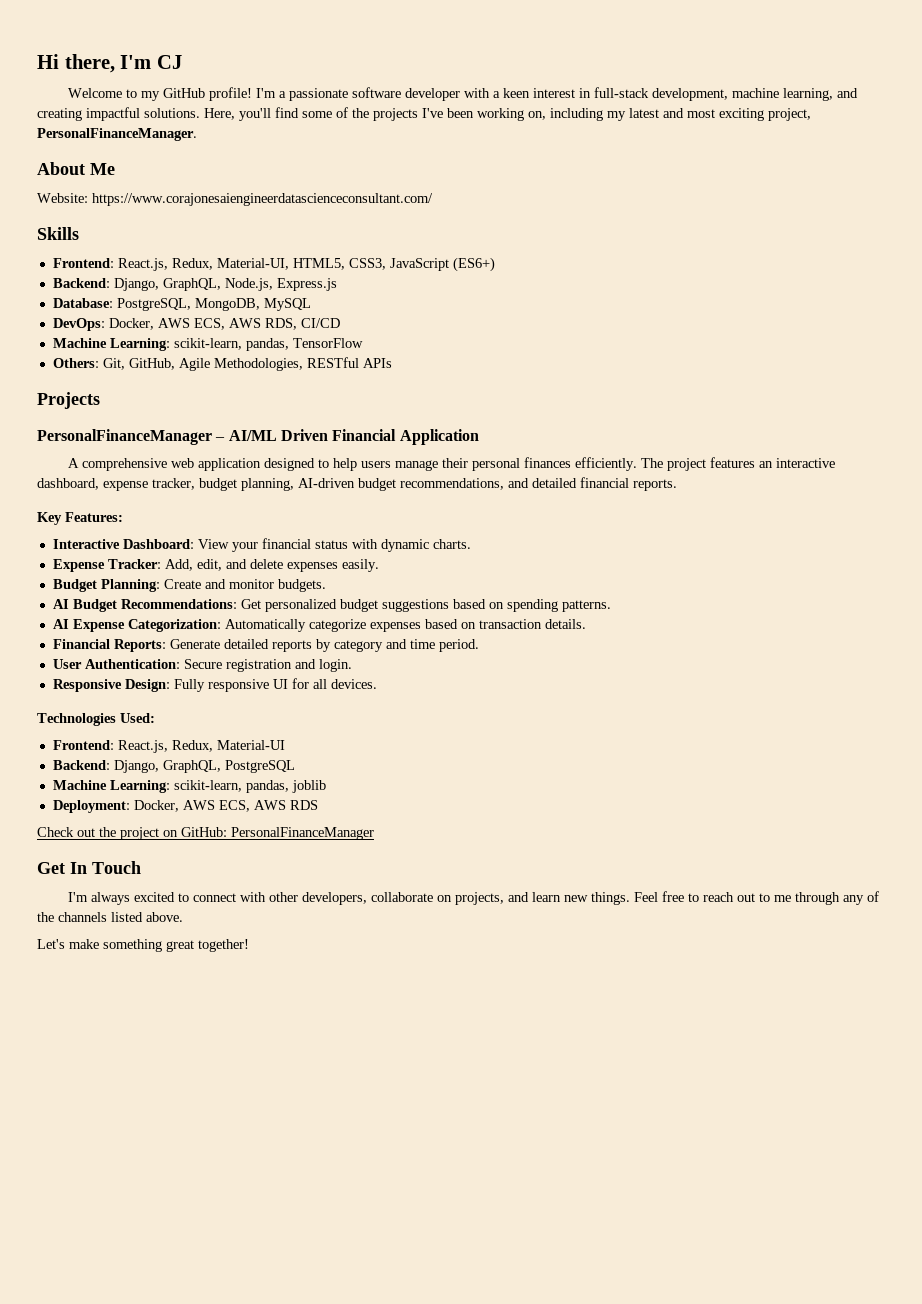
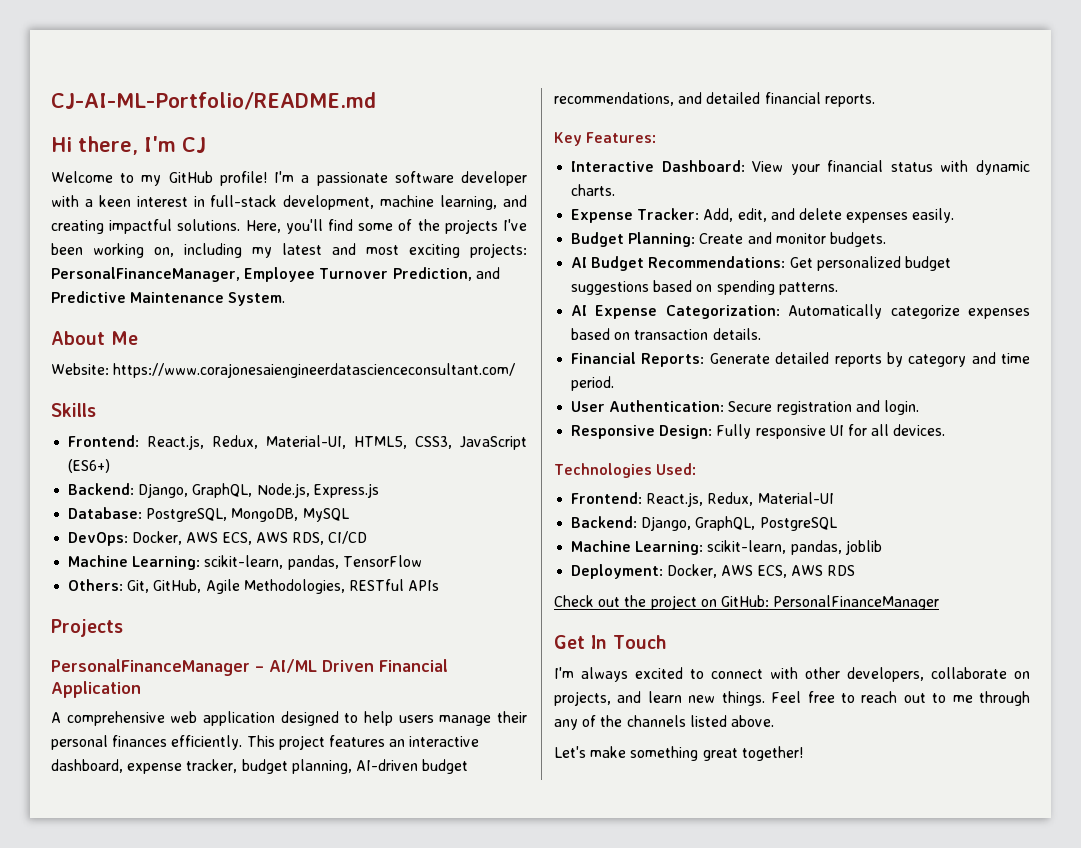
(37, 61) none -> [51,92,376,110] CJ-AI-ML-Portfolio/README.md //
[768,108,811,121] [37,128,197,141] project, PersonalFinanceManager. -> [470,243,527,258] [51,267,500,282] [51,291,286,306] projects: PersonalFinanceManager, Employee Turnover Prediction, and Predictive Maintenance System.
[641,458,664,468] The -> [246,735,275,747] This

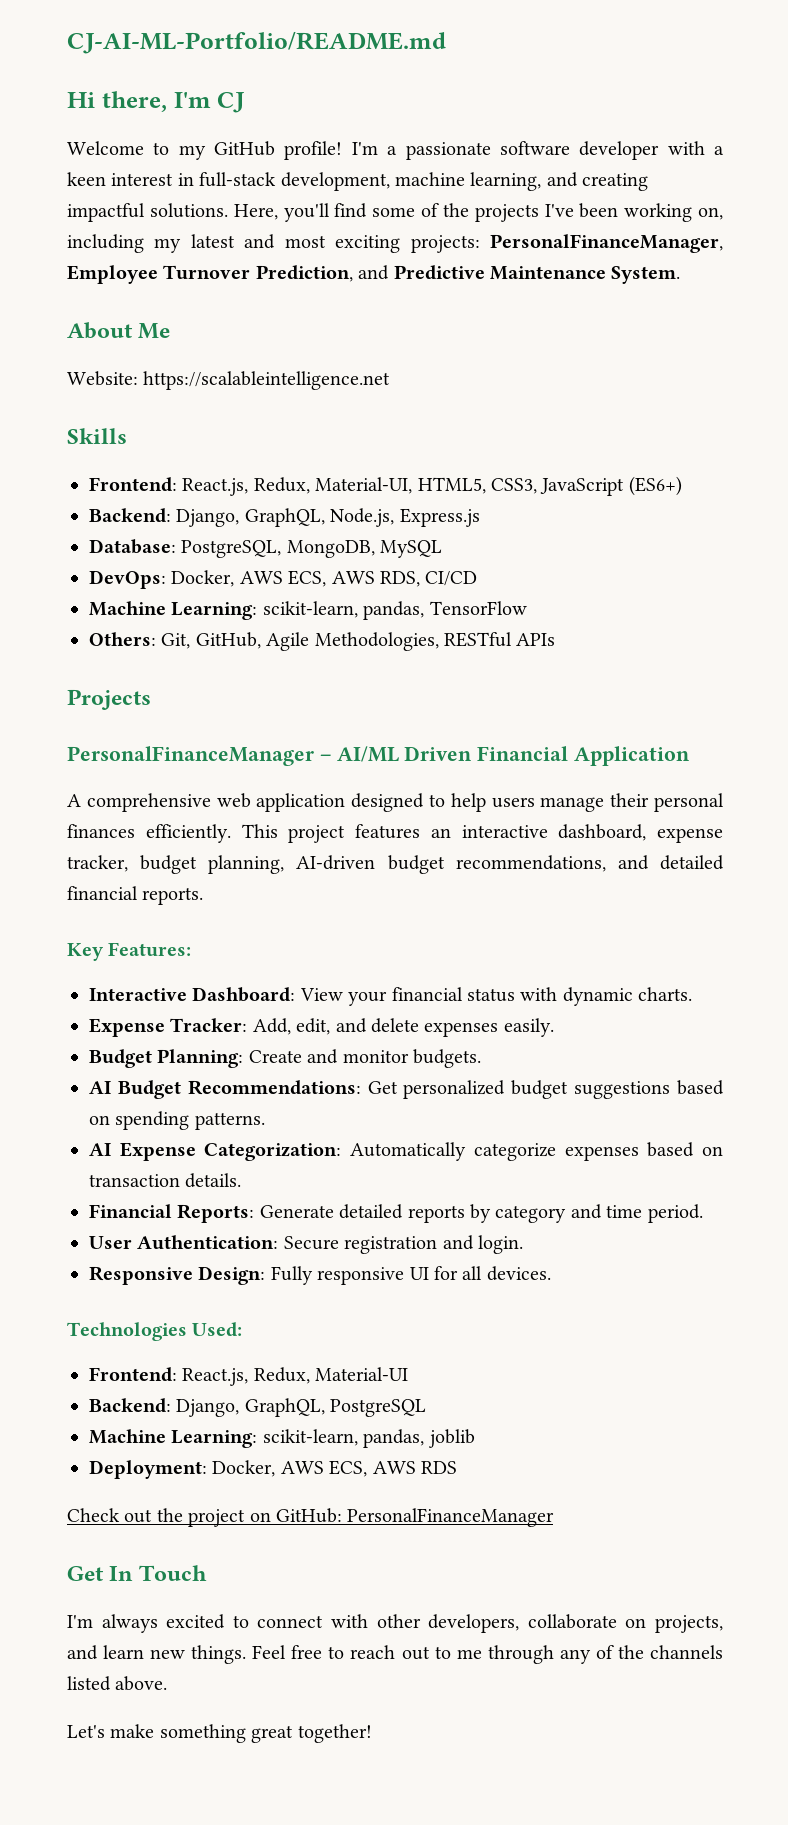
[113,363,516,378] https://www.corajonesaiengineerdatascienceconsultant.com/ -> [143,371,391,390] https://scalableintelligence.net

